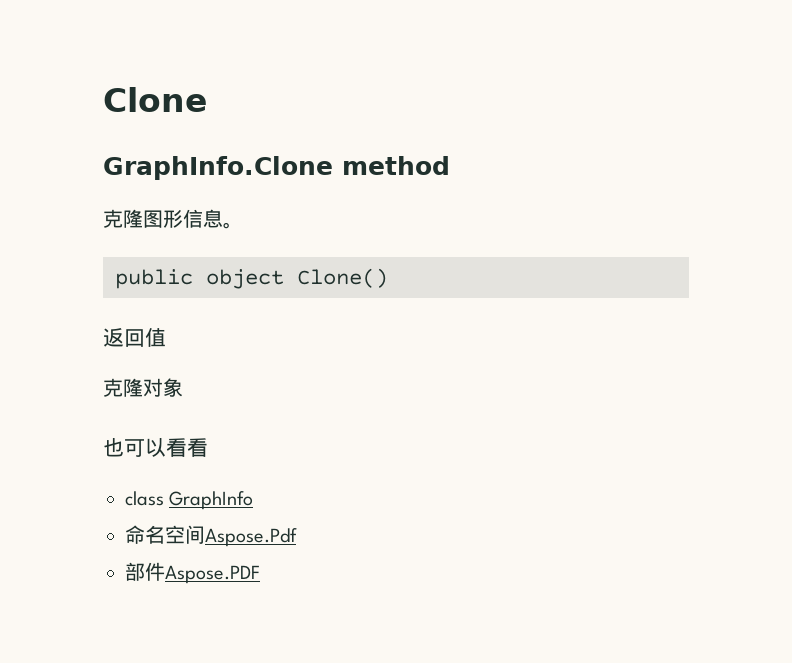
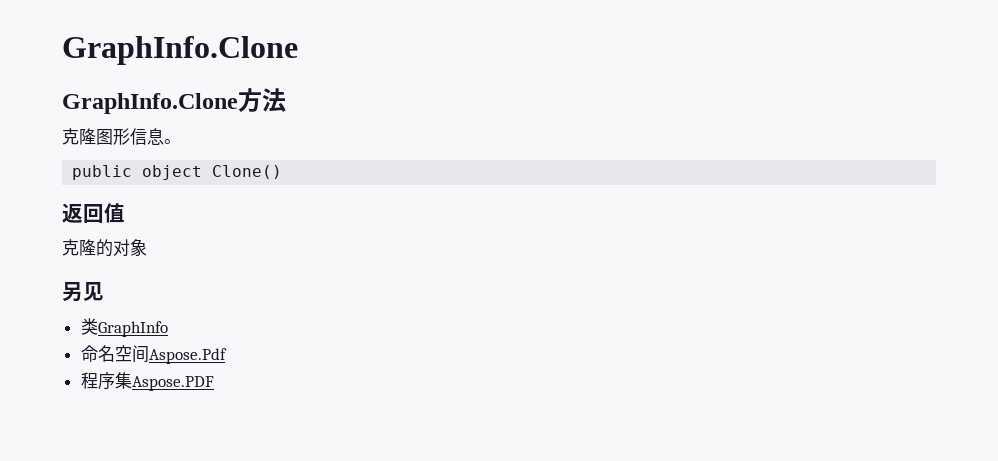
[103,87,207,112] [103,156,450,180] Clone // GraphInfo.Clone method -> [62,36,298,65] [62,88,286,114] GraphInfo.Clone // GraphInfo.Clone方法
(143, 387) none -> [96,239,113,257] 的
[103,438,208,457] [125,491,164,506] 也可以看看 // class -> [62,282,104,302] [80,318,98,335] 另见 // 类
[125,562,165,581] 部件 -> [80,372,132,390] 程序集

